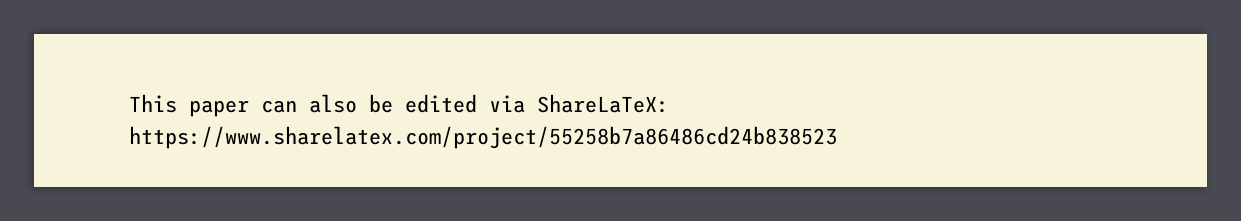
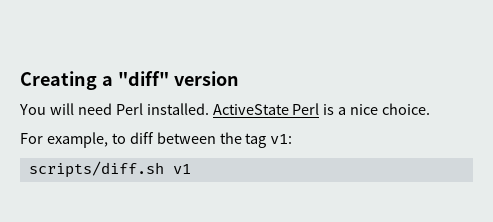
[129,94,669,117] [129,126,837,149] This paper can also be edited via ShareLaTeX: https://www.sharelatex.com/project/55258b7a86486cd24b838523 -> [20,71,239,90] [19,103,431,115] [20,132,293,148] [28,161,191,178] Creating a "diff" version // You will need Perl installed. ActiveState Perl is a nice choice. // For example, to diff between the tag v1: // scripts/diff.sh v1

